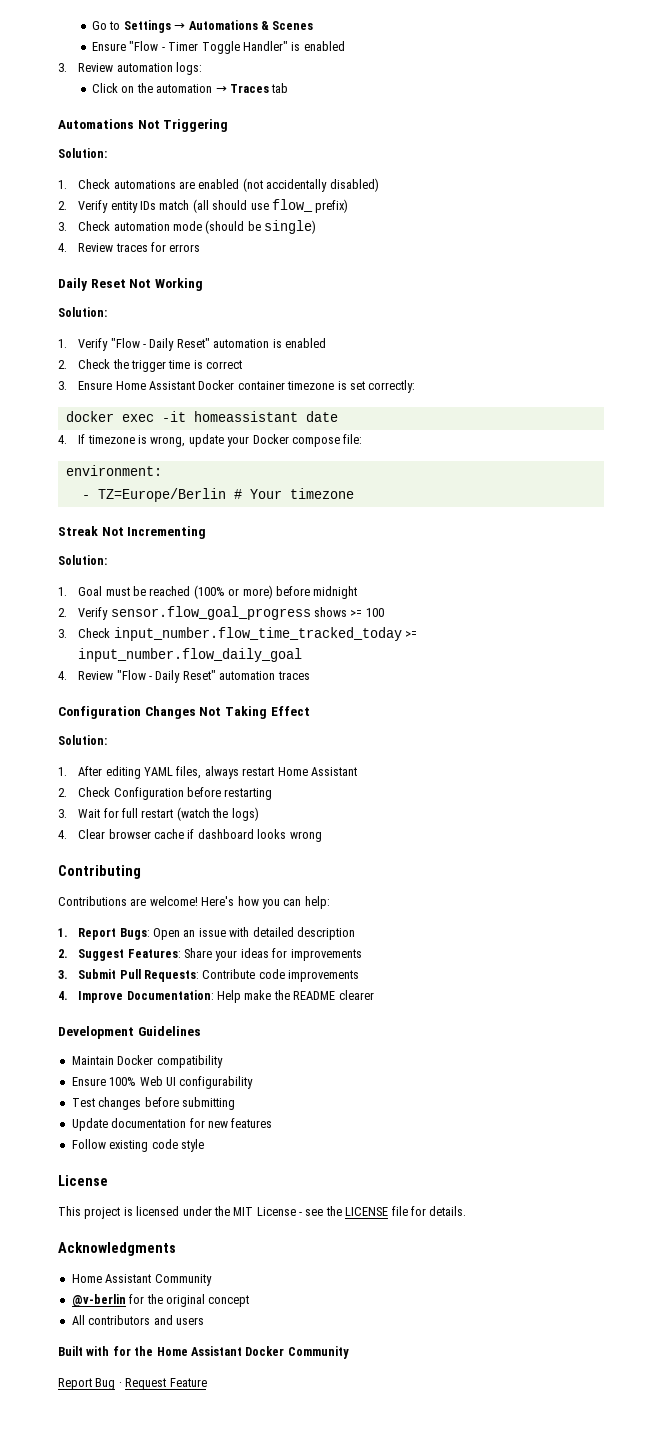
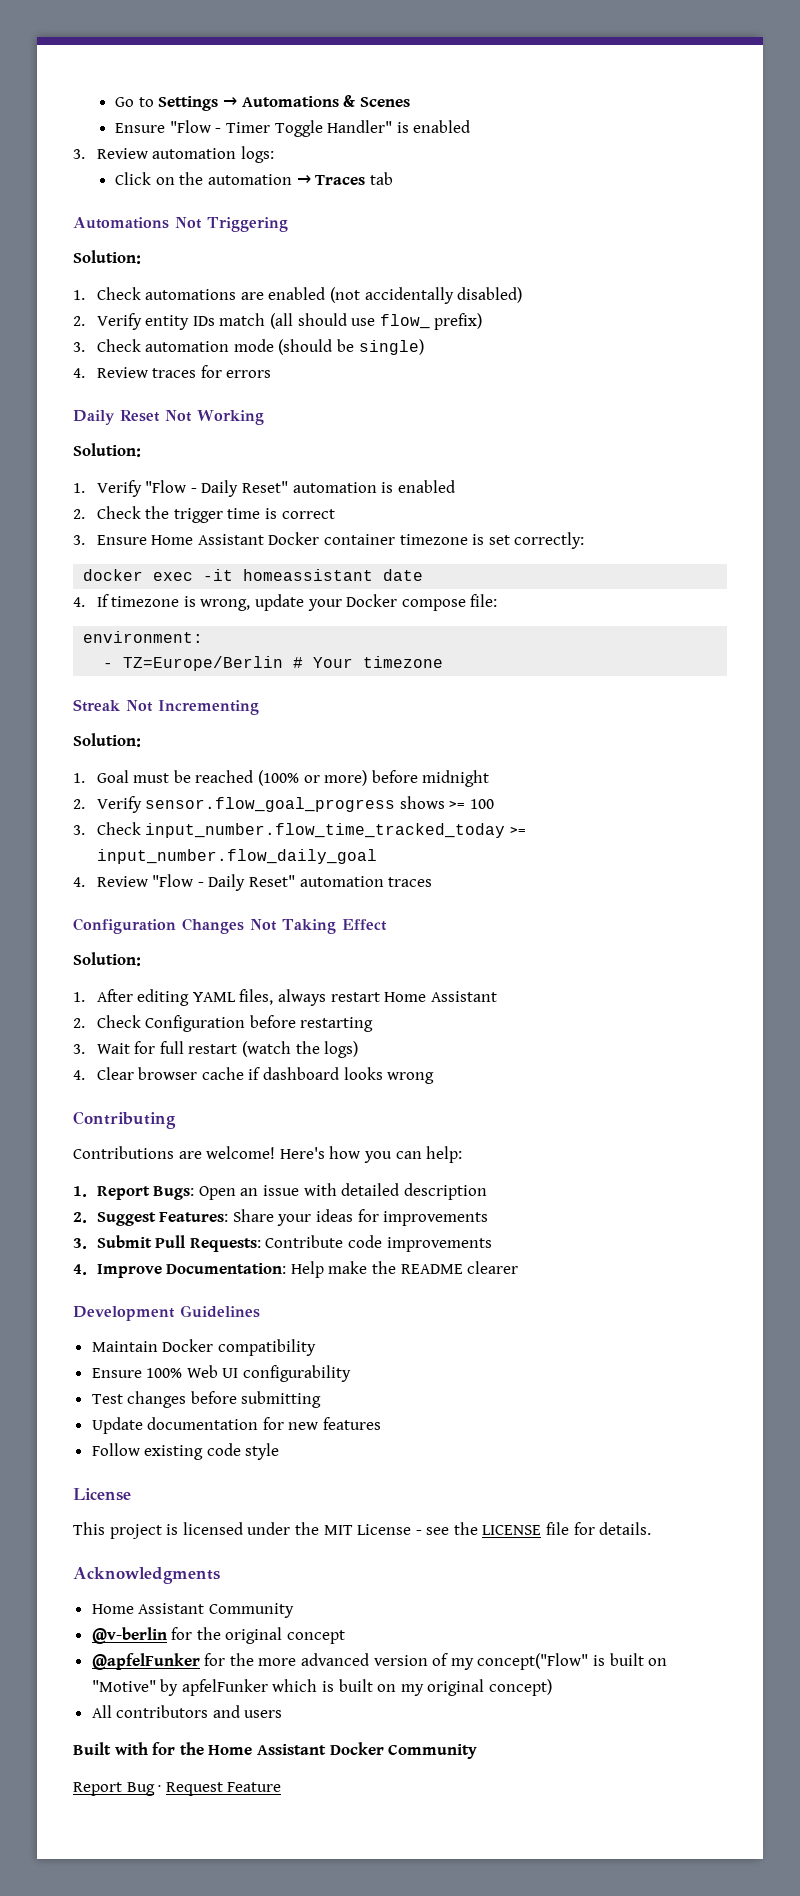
(250, 1301) none -> [91,1653,668,1670] [91,1679,553,1696] // @apfelFunker for the more advanced version of my concept("Flow" is built on "Motive" by apfelFunker which is built on my original concept)

